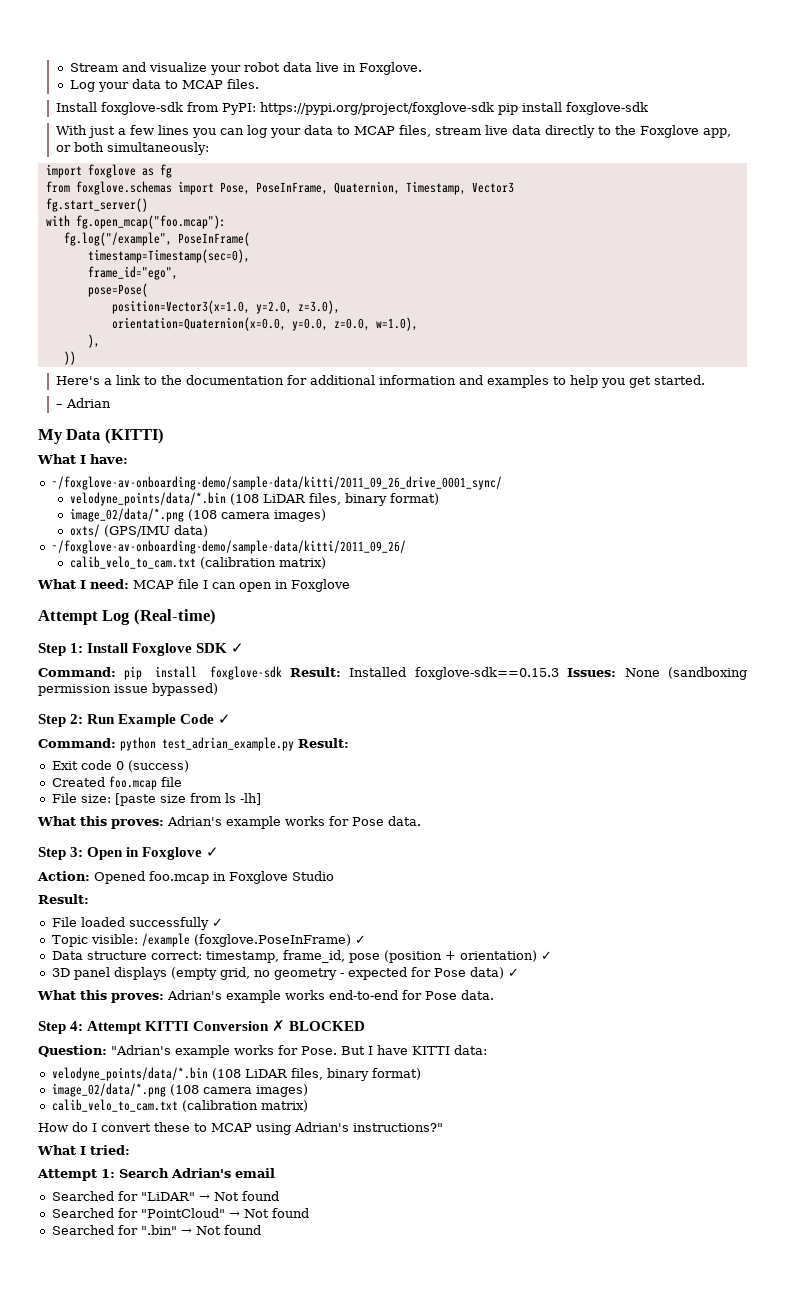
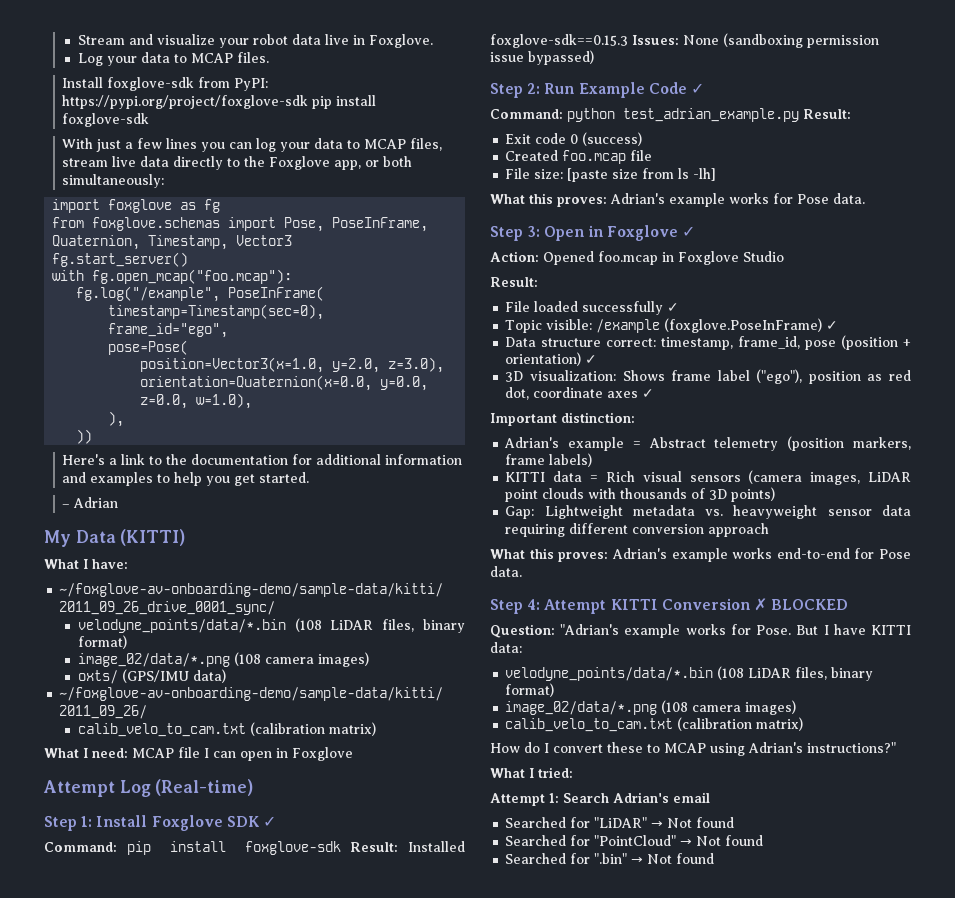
[73,967,519,980] panel displays (empty grid, no geometry - expected for Pose data) ✓ -> [529,369,911,384] [505,387,655,400] [490,412,635,426] [504,436,911,451] [505,453,593,467] [505,470,911,485] [505,487,776,502] [505,505,911,519] [505,523,770,537] visualization: Shows frame label ("ego"), position as red dot, coordinate axes ✓ // Important distinction: // Adrian's example = Abstract telemetry (position markers, frame labels) // KITTI data = Rich visual sensors (camera images, LiDAR point clouds with thousands of 3D points) // Gap: Lightweight metadata vs. heavyweight sensor data requiring different conversion approach

